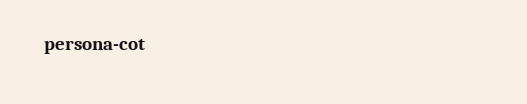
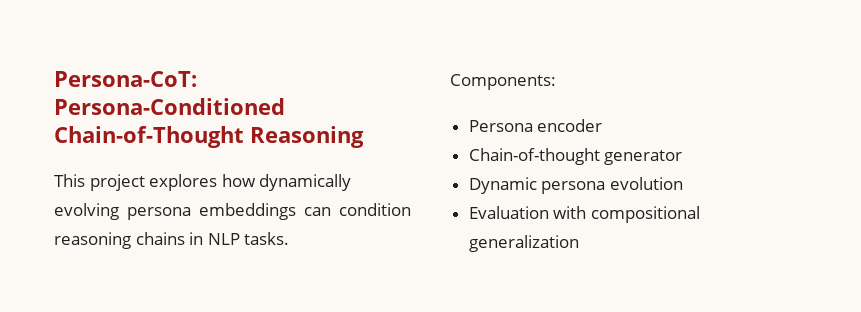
[44,39,145,54] persona-cot -> [54,71,197,87] [54,98,285,115] [54,126,364,148] [54,174,352,191] [54,203,411,220] [54,232,290,249] [450,74,556,90] [468,119,603,132] [468,148,683,165] [468,177,683,194] [468,206,700,223] [468,235,579,252] Persona-CoT: Persona-Conditioned Chain-of-Thought Reasoning // This project explores how dynamically evolving persona embeddings can condition reasoning chains in NLP tasks. // Components: // Persona encoder // Chain-of-thought generator // Dynamic persona evolution // Evaluation with compositional generalization

